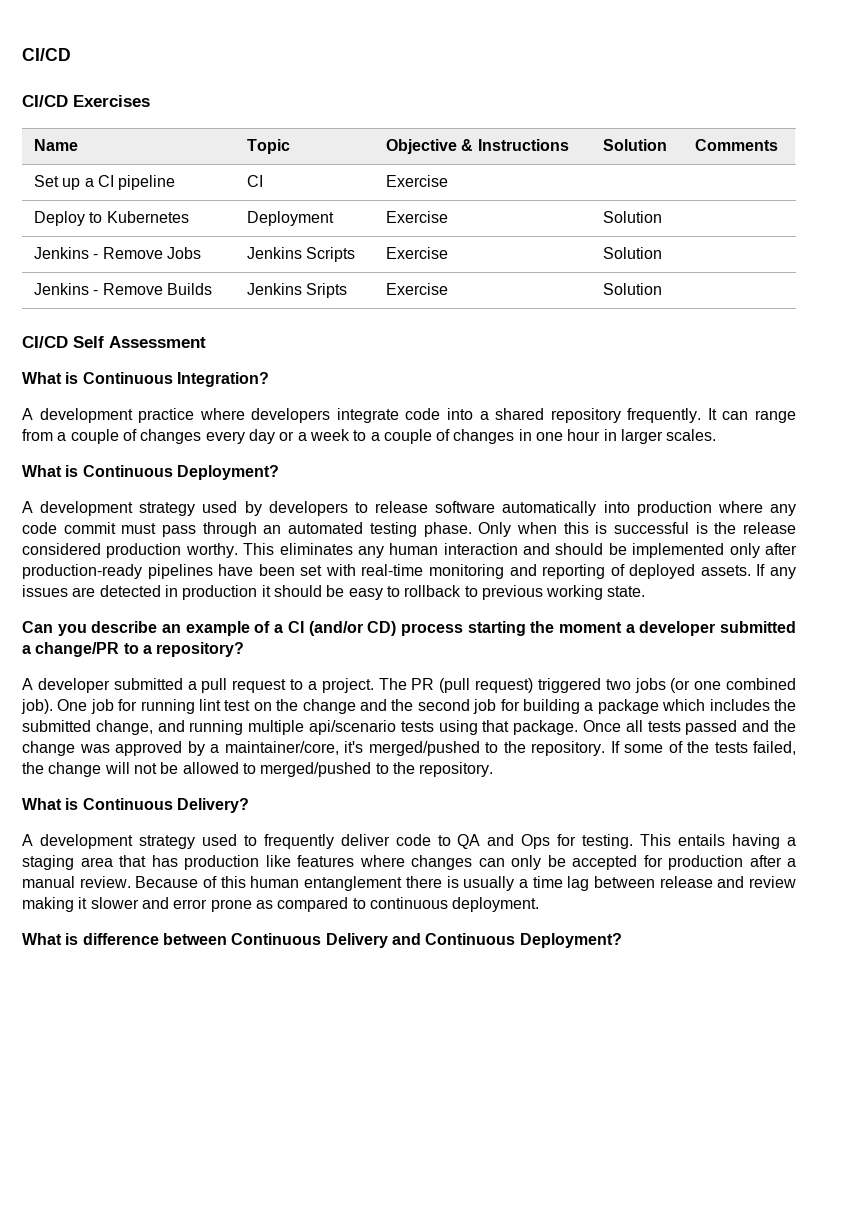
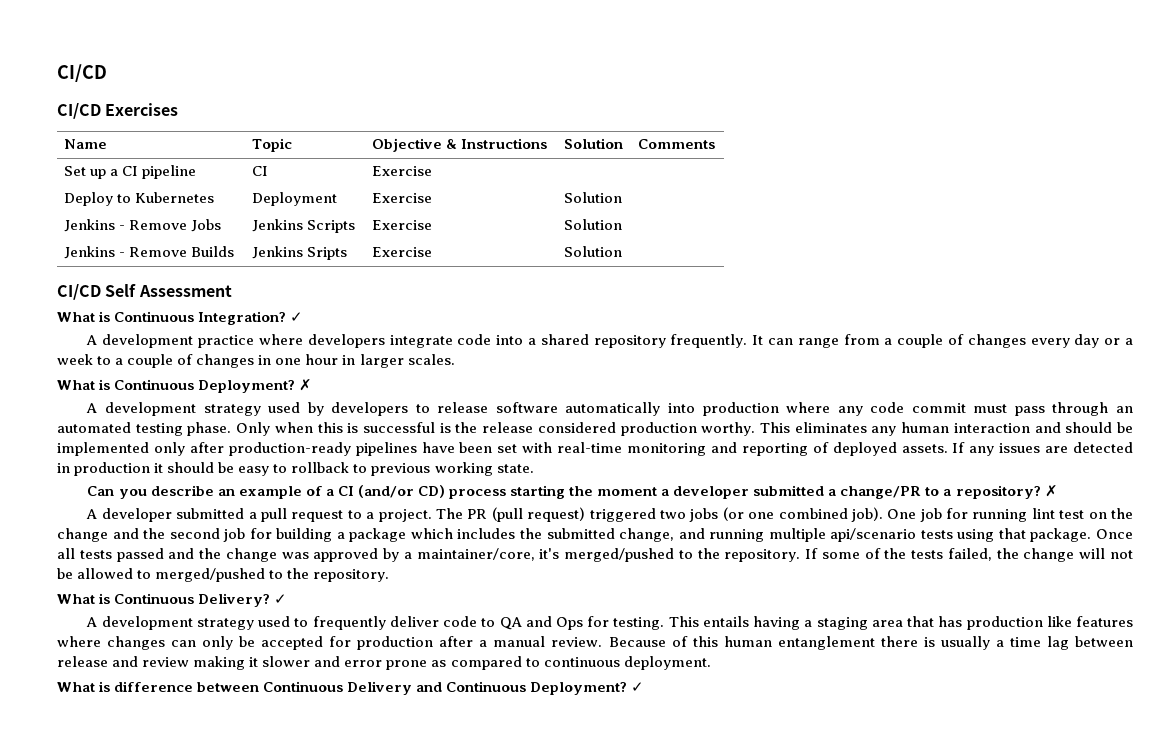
(269, 379) none -> [290,312,304,322] ✓
(279, 472) none -> [299,379,313,391] ✗
(245, 649) none -> [1044,485,1058,497] ✗
(249, 805) none -> [274,594,288,604] ✓
(622, 940) none -> [631,682,645,692] ✓

